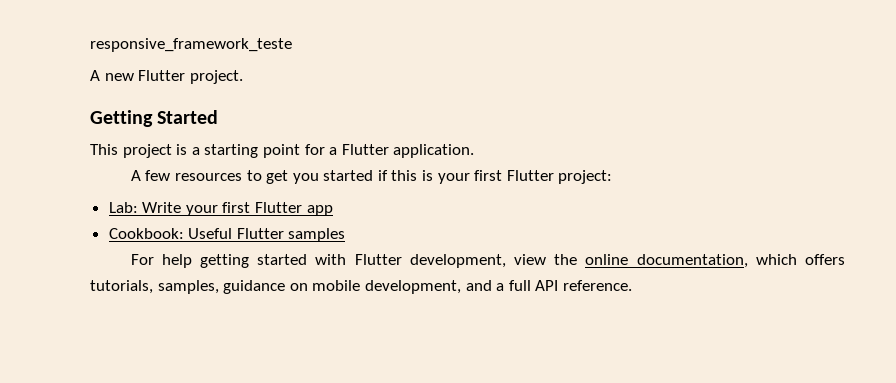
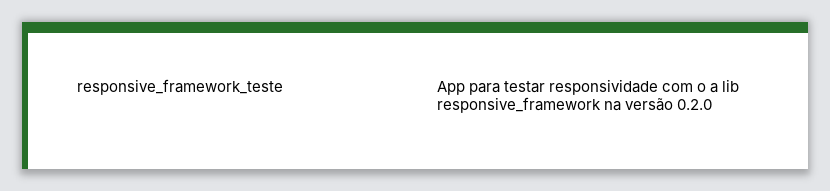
[90,70,243,84] [90,110,219,127] [90,144,475,158] [130,170,613,184] [108,202,333,216] [108,228,346,242] [130,254,845,268] [90,280,632,294] A new Flutter project. // Getting Started // This project is a starting point for a Flutter application. // A few resources to get you started if this is your first Flutter project: // Lab: Write your first Flutter app // Cookbook: Useful Flutter samples // For help getting started with Flutter development, view the online documentation, which offers tutorials, samples, guidance on mobile development, and a full API reference. -> [437,79,740,95] [437,97,713,113] App para testar responsividade com o a lib responsive_framework na versão 0.2.0

